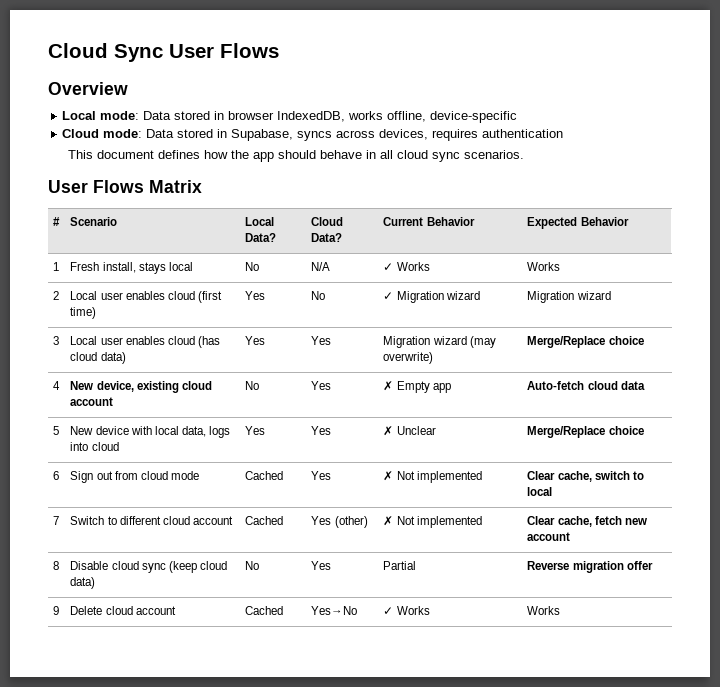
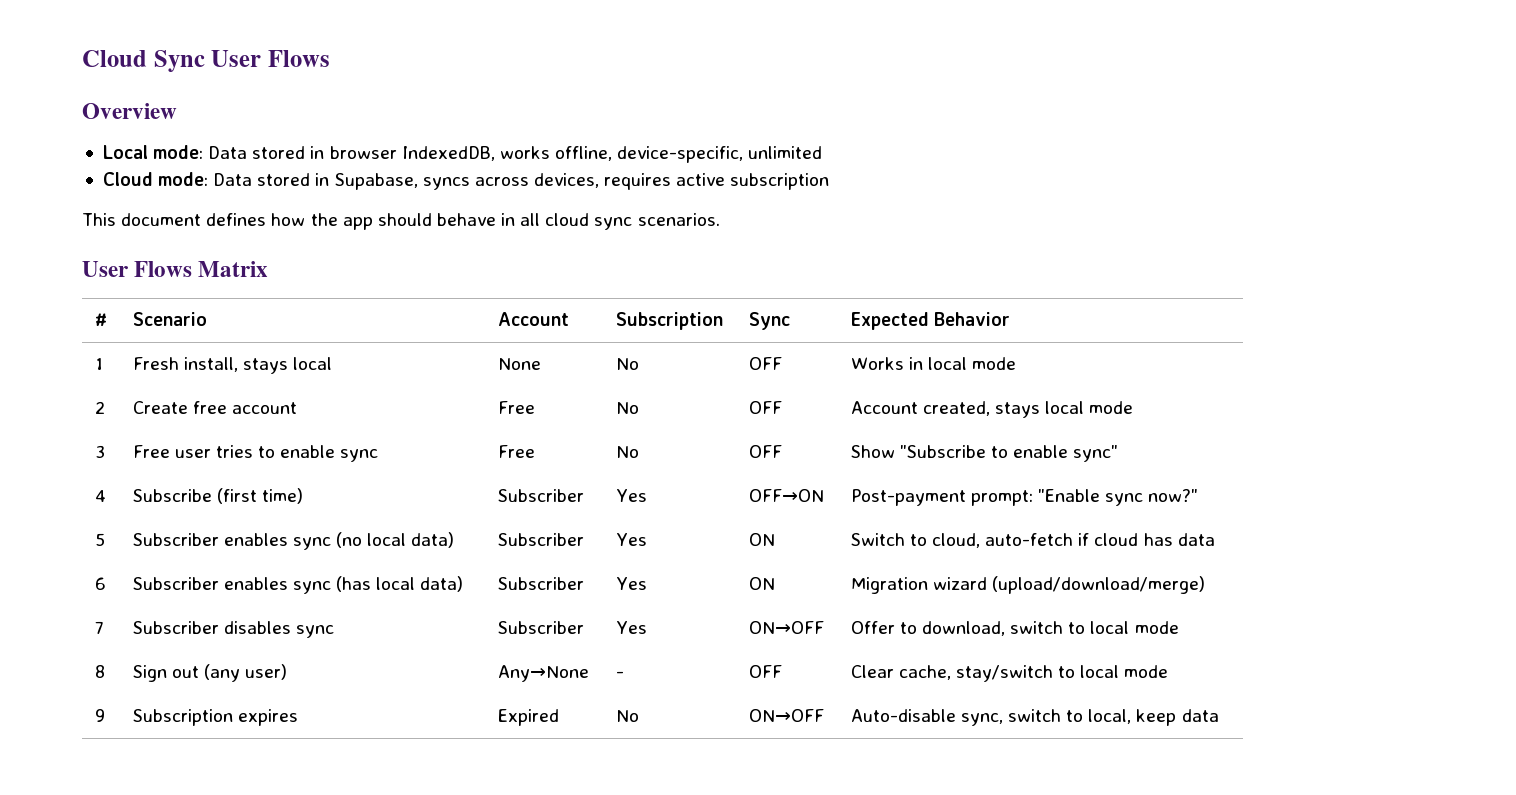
[430,111,518,123] device-specific -> [617,146,823,163] device-specific, unlimited
[482,129,564,138] authentication -> [676,173,830,190] active subscription
[245,217,275,226] [245,233,277,242] [311,217,344,226] [311,233,343,242] [383,217,475,226] Local Data? | Cloud Data? | Current Behavior -> [497,312,569,326] [615,312,723,330] [748,312,790,330] Account | Subscription | Sync
[245,262,260,271] [311,262,331,271] [383,262,430,271] [527,262,561,271] [53,291,60,300] [70,291,195,300] | No | N/A | ✓ Works | Works // 2 | Local user enables cloud -> [497,358,541,370] [615,358,639,370] [748,357,782,370] [850,357,1017,370] [94,401,105,414] [132,401,298,414] [497,401,535,414] [615,402,639,414] [748,401,782,414] [850,401,1134,418] [94,445,105,458] [132,445,379,462] [497,445,535,458] [615,446,639,458] [748,445,782,458] [850,445,1119,462] [94,490,106,502] [132,489,212,502] | None | No | OFF | Works in local mode // 2 | Create free account | Free | No | OFF | Account created, stays local mode // 3 | Free user tries to enable sync | Free | No | OFF | Show "Subscribe to enable sync" // 4 | Subscribe
[245,291,266,300] [311,291,326,300] [383,291,480,303] [527,291,611,303] [53,336,60,345] [70,336,220,348] [70,352,126,364] [245,336,266,345] [311,336,332,345] [383,336,496,348] [383,352,434,364] [527,336,644,348] [53,381,61,390] [70,381,212,393] [70,397,114,406] [245,381,260,390] [311,381,332,390] [383,381,451,393] [527,381,645,390] [53,426,60,435] [70,426,230,438] [70,442,119,451] [245,426,266,435] [311,426,332,435] [383,426,436,436] [527,426,644,438] [53,471,60,480] [70,471,199,483] [245,471,284,480] [311,471,332,480] [383,471,482,483] [527,471,644,482] [527,487,553,496] [53,516,60,525] [70,516,233,525] [245,516,284,525] [311,516,368,528] [383,516,482,528] [527,516,647,527] [527,532,571,541] [53,561,60,570] [70,561,227,573] [70,577,96,589] [245,561,260,570] [311,561,332,570] [383,561,417,570] [527,561,653,573] [53,606,60,615] [70,606,176,615] [245,606,284,615] [311,606,358,615] [383,606,430,615] [527,606,561,615] | Yes | No | ✓ Migration wizard | Migration wizard // 3 | Local user enables cloud (has cloud data) | Yes | Yes | Migration wizard (may overwrite) | Merge/Replace choice // 4 | New device, existing cloud account | No | Yes | ✗ Empty app | Auto-fetch cloud data // 5 | New device with local data, logs into cloud | Yes | Yes | ✗ Unclear | Merge/Replace choice // 6 | Sign out from cloud mode | Cached | Yes | ✗ Not implemented | Clear cache, switch to local // 7 | Switch to different cloud account | Cached | Yes (other) | ✗ Not implemented | Clear cache, fetch new account // 8 | Disable cloud sync (keep cloud data) | No | Yes | Partial | Reverse migration offer // 9 | Delete cloud account | Cached | Yes→No | ✓ Works | Works -> [497,489,584,502] [615,489,647,502] [748,489,824,502] [850,489,1199,506] [94,533,105,546] [132,532,455,550] [497,533,584,546] [615,533,647,546] [748,533,775,546] [850,533,1215,548] [94,577,106,590] [132,576,464,594] [497,577,584,590] [615,577,647,590] [748,577,775,590] [850,576,1206,594] [94,621,104,634] [132,621,335,638] [497,621,584,634] [615,621,647,634] [748,621,824,634] [850,621,1179,636] [94,665,105,678] [132,664,288,682] [497,665,589,682] [615,671,624,678] [748,665,782,678] [850,665,1169,682] [94,709,105,722] [132,709,298,726] [497,709,559,726] [615,710,639,722] [748,709,824,722] [850,709,1219,726] | Subscriber | Yes | OFF→ON | Post-payment prompt: "Enable sync now?" // 5 | Subscriber enables sync (no local data) | Subscriber | Yes | ON | Switch to cloud, auto-fetch if cloud has data // 6 | Subscriber enables sync (has local data) | Subscriber | Yes | ON | Migration wizard (upload/download/merge) // 7 | Subscriber disables sync | Subscriber | Yes | ON→OFF | Offer to download, switch to local mode // 8 | Sign out (any user) | Any→None | - | OFF | Clear cache, stay/switch to local mode // 9 | Subscription expires | Expired | No | ON→OFF | Auto-disable sync, switch to local, keep data

